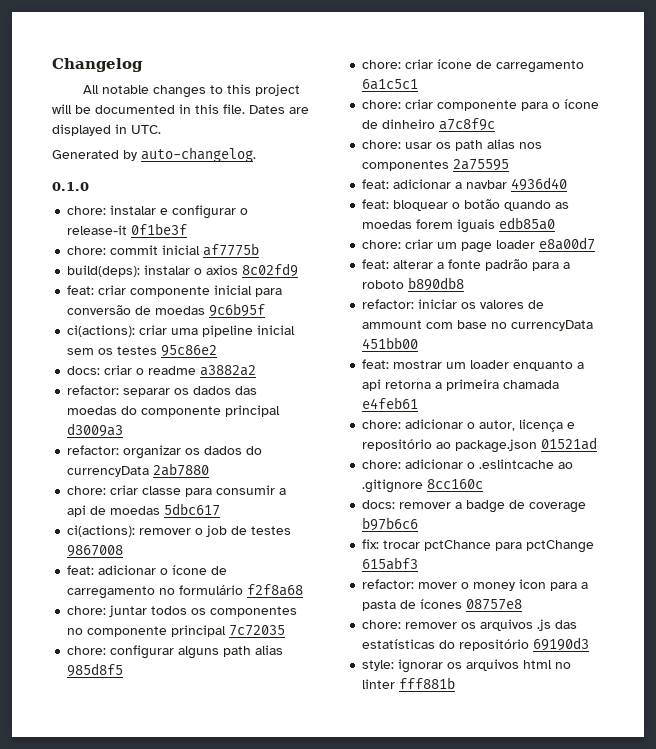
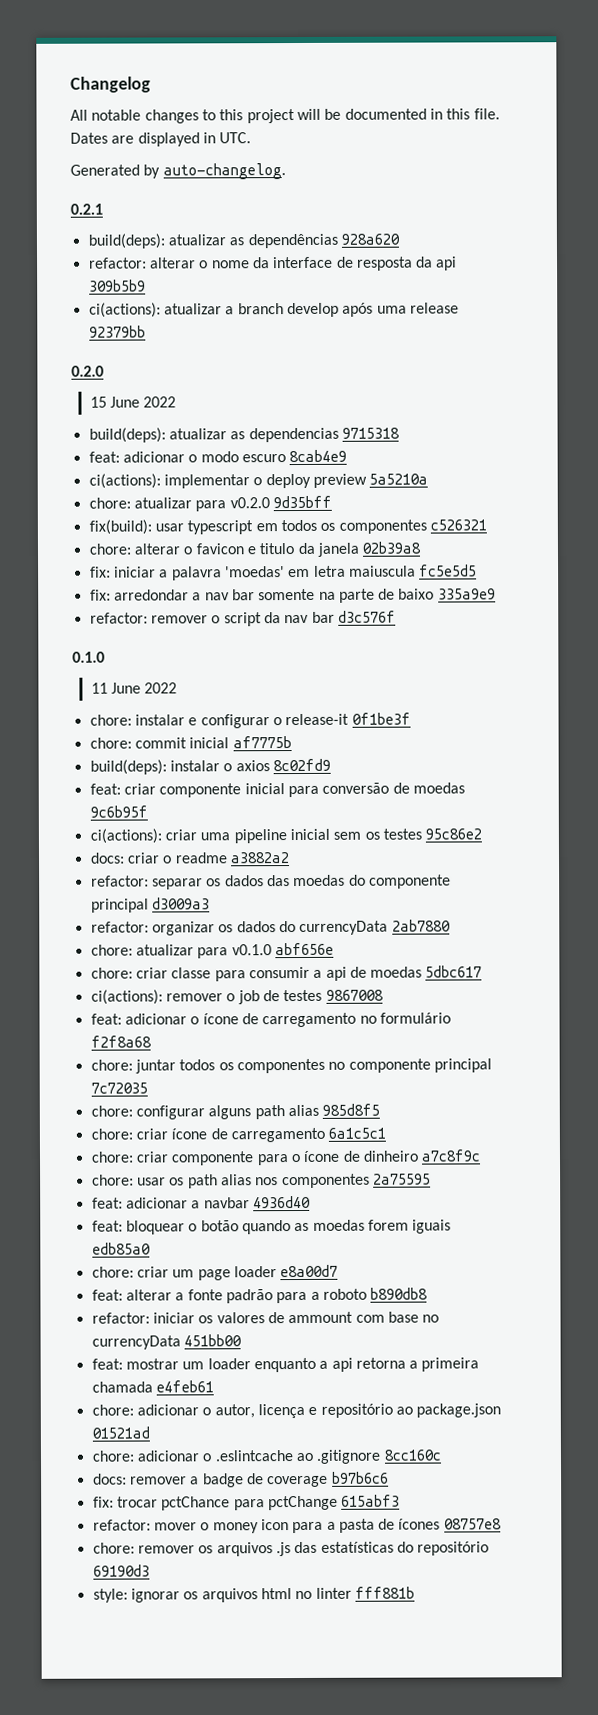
[52,182,89,191] 0.1.0 -> [70,203,103,215] [87,233,400,249] [88,256,458,271] [88,279,146,292] [88,302,459,318] [88,325,146,338] [71,365,104,377] [89,396,177,408] [88,427,400,443] [88,449,348,463] [88,473,429,489] [88,495,332,512] [88,519,487,535] [88,541,422,557] [89,564,478,581] [89,588,496,603] [89,610,396,627] [72,651,105,663] [90,682,178,694] 0.2.1 // build(deps): atualizar as dependências 928a620 // refactor: alterar o nome da interface de resposta da api 309b5b9 // ci(actions): atualizar a branch develop após uma release 92379bb // 0.2.0 // 15 June 2022 // build(deps): atualizar as dependencias 9715318 // feat: adicionar o modo escuro 8cab4e9 // ci(actions): implementar o deploy preview 5a5210a // chore: atualizar para v0.2.0 9d35bff // fix(build): usar typescript em todos os componentes c526321 // chore: alterar o favicon e titulo da janela 02b39a8 // fix: iniciar a palavra 'moedas' em letra maiuscula fc5e5d5 // fix: arredondar a nav bar somente na parte de baixo 335a9e9 // refactor: remover o script da nav bar d3c576f // 0.1.0 // 11 June 2022
(210, 469) none -> [90,942,334,959] // chore: atualizar para v0.1.0 abf656e

